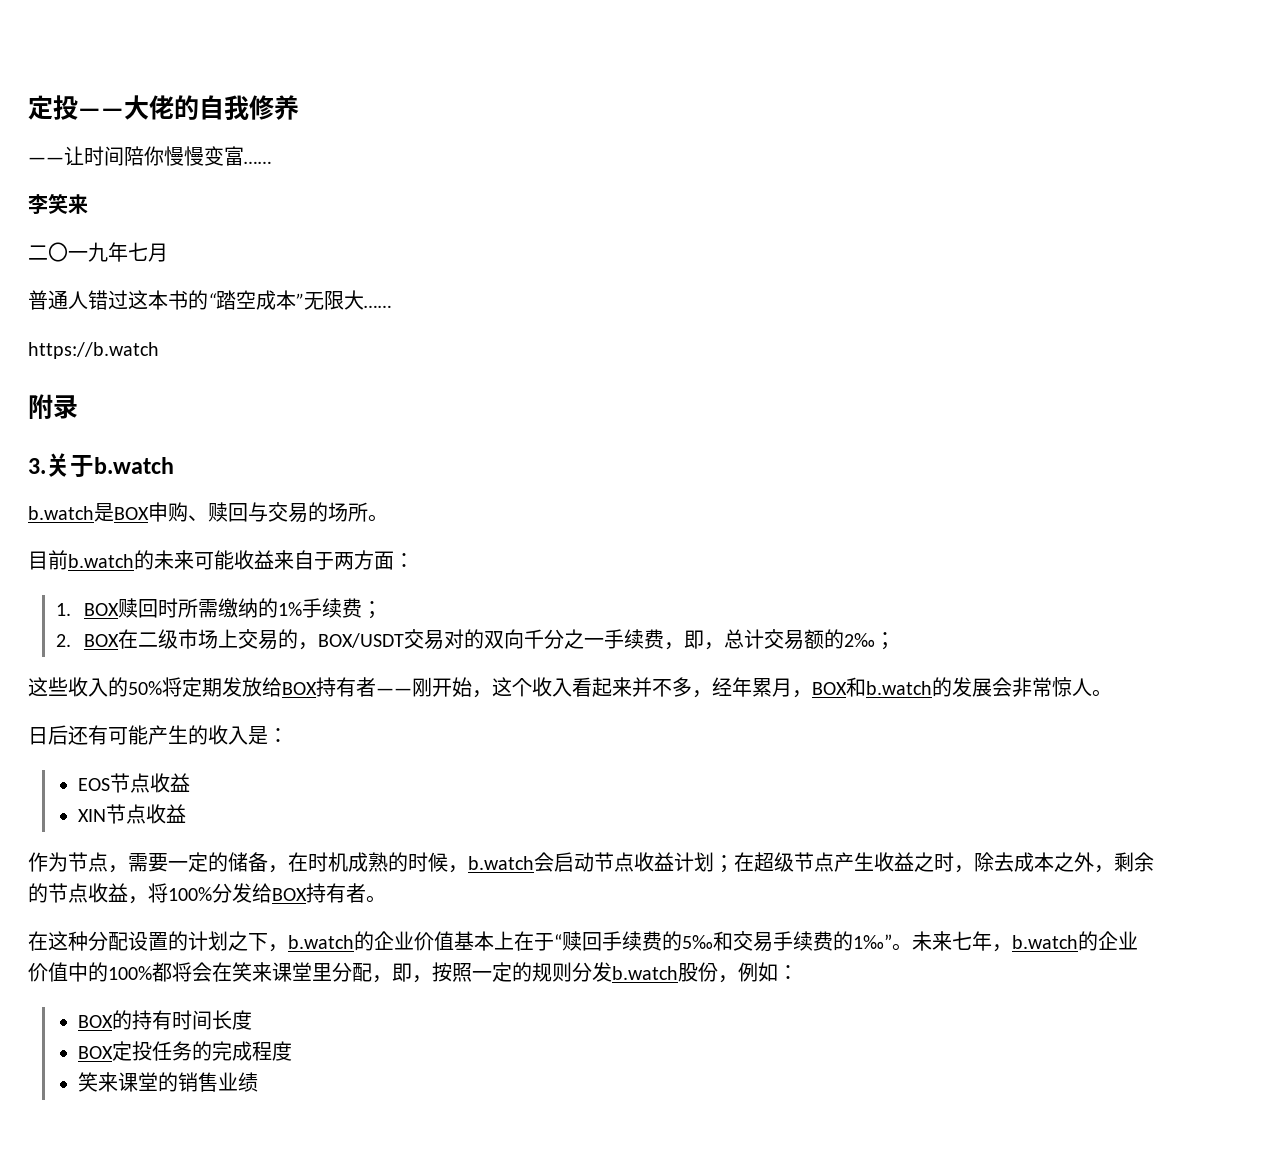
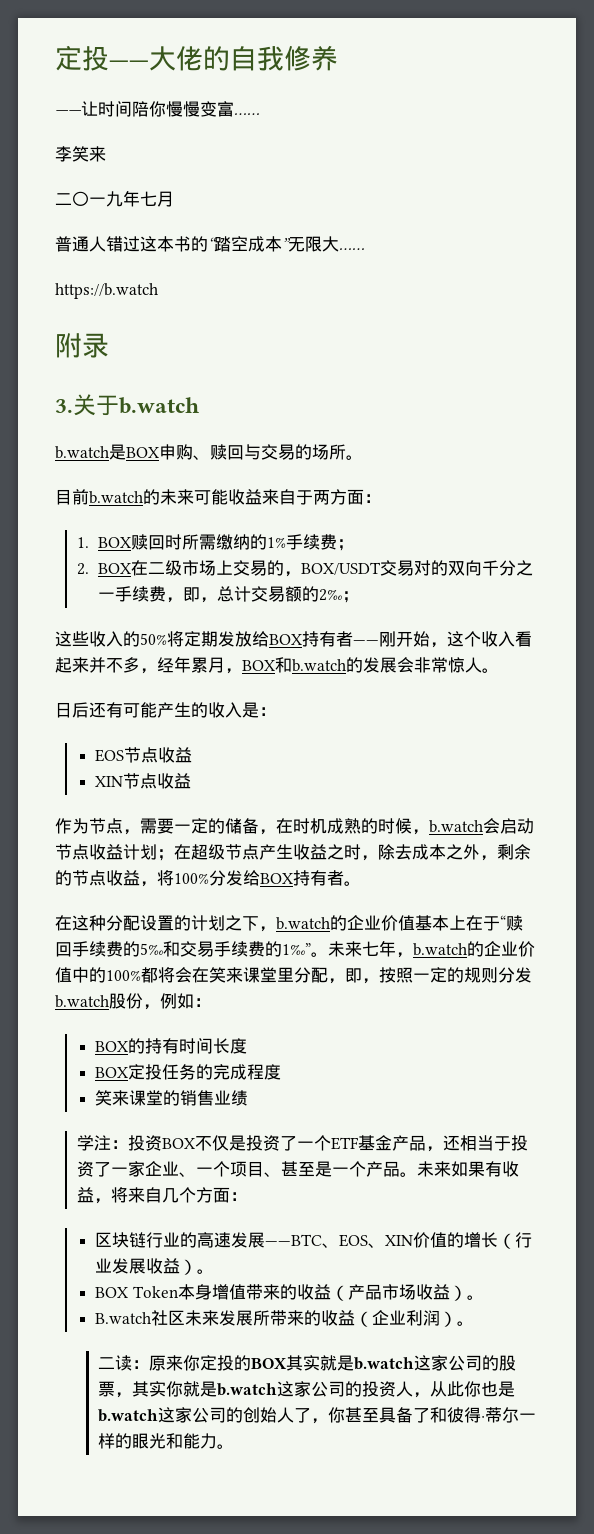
(259, 1082) none -> [76,1135,528,1152] [76,1161,519,1177] [76,1187,247,1204] [95,1232,533,1249] [95,1258,215,1275] [95,1284,484,1301] [95,1310,475,1327] [98,1355,517,1371] [98,1381,516,1398] [98,1407,537,1424] [98,1433,235,1449] // 学注：投资BOX不仅是投资了一个ETF基金产品，还相当于投资了一家企业、一个项目、甚至是一个产品。未来如果有收益，将来自几个方面： // 区块链行业的高速发展——BTC、EOS、XIN价值的增长（行业发展收益）。 // BOX Token本身增值带来的收益（产品市场收益）。 // B.watch社区未来发展所带来的收益（企业利润）。 // 二读：原来你定投的BOX其实就是b.watch这家公司的股票，其实你就是b.watch这家公司的投资人，从此你也是b.watch这家公司的创始人了，你甚至具备了和彼得·蒂尔一样的眼光和能力。

